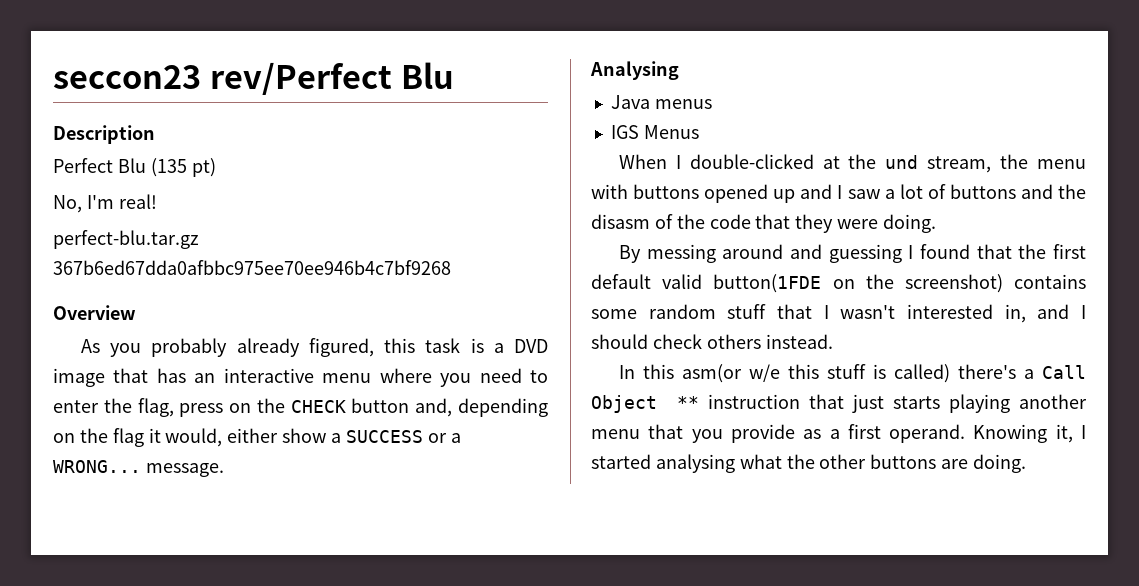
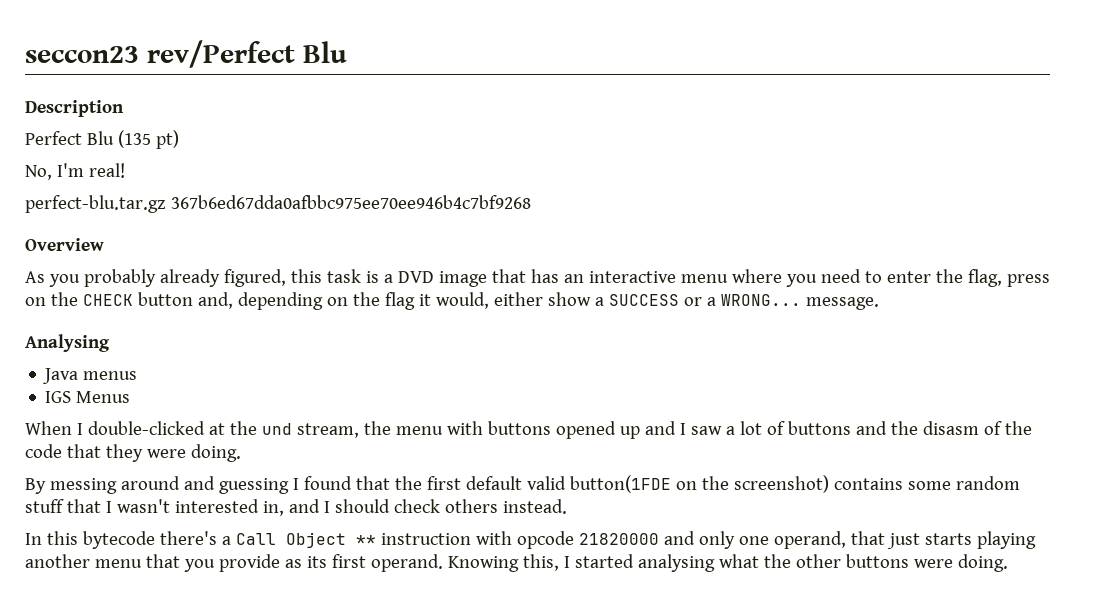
[681,364,950,383] asm(or w/e this stuff is called) -> [82,531,155,549] bytecode
(801, 401) none -> [475,531,846,549] with opcode 21820000 and only one operand,
[829,429,840,439] a -> [306,556,327,568] its
[1055,424,1073,443] it, -> [522,554,559,571] this,
[941,459,969,469] are -> [913,559,953,568] were

